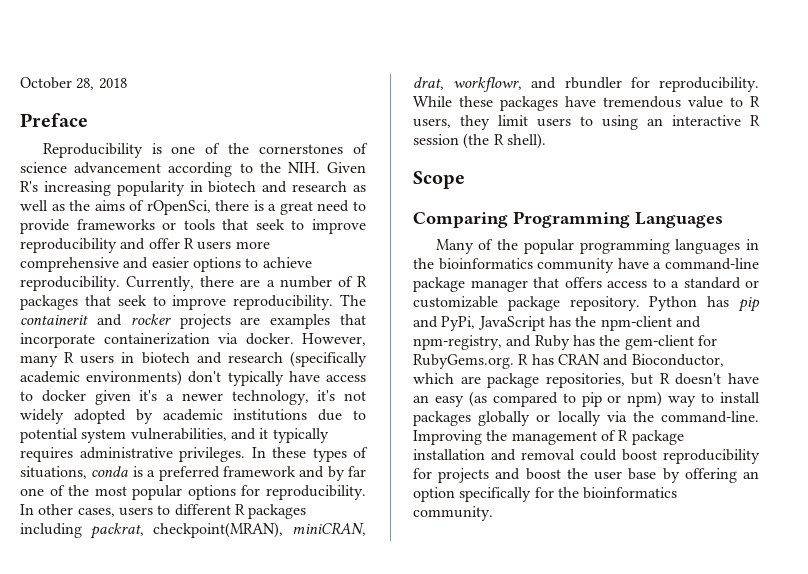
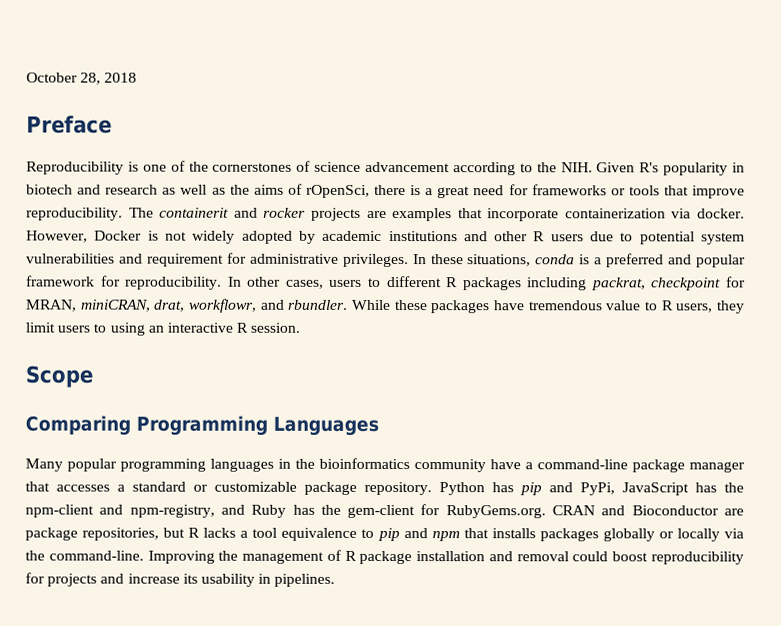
[43,181,111,196] increasing -> (660, 167) none
[353,201,367,211] [20,219,69,234] to provide -> [508,184,529,196] for
[255,219,366,234] [20,238,270,253] [20,257,312,272] [20,276,368,291] [20,295,166,310] seek to improve reproducibility and offer R users more comprehensive and easier options to achieve reproducibility. Currently, there are a number of R packages that seek to -> (689, 190) none
[20,351,367,367] [20,370,366,386] [20,390,336,405] many R users in biotech and research (specifically academic environments) don't typically have access to docker given it's a newer technology, it's -> [94,230,159,241] Docker is
[318,409,366,421] [20,428,329,443] [20,447,73,462] due to potential system vulnerabilities, and it typically requires -> [463,231,745,245] [26,252,247,267] and other R users due to potential system vulnerabilities and requirement for
[312,447,368,462] types of -> (464, 259) none
[222,466,366,481] [20,485,236,500] framework and by far one of the most popular options -> [668,254,747,268] [26,275,95,287] and popular framework
[153,522,283,538] checkpoint(MRAN), -> [651,276,746,291] [26,299,77,312] checkpoint for MRAN,
[564,77,759,92] rbundler for reproducibility. -> [288,299,349,310] rbundler.
[413,133,546,149] session (the R shell). -> [250,322,301,333] session.
[478,239,519,250] of the -> (63, 465) none
[564,277,666,288] offers access to -> [56,484,110,492] accesses
[518,354,724,367] [413,373,454,384] R has CRAN and Bioconductor, which -> [552,505,719,516] CRAN and Bioconductor
[675,373,759,385] [413,391,760,407] doesn't have an easy (as compared to pip or npm) way to install -> [203,527,536,542] lacks a tool equivalence to pip and npm that installs
[525,468,759,483] [413,487,678,502] [413,506,493,521] boost the user base by offering an option specifically for the bioinformatics community. -> [127,573,336,587] increase its usability in pipelines.

